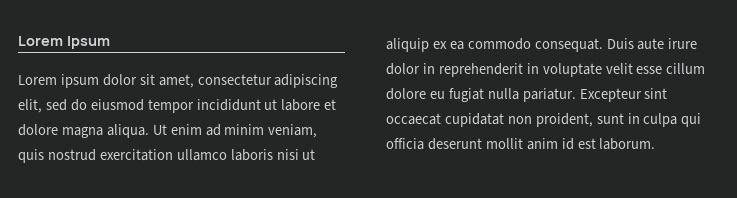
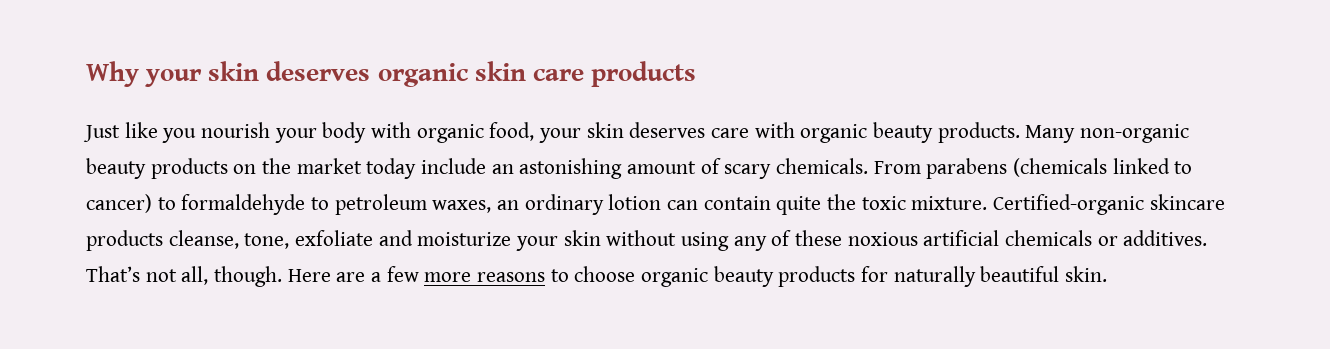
[18,36,110,49] [18,74,339,88] [18,99,337,113] [18,124,318,138] [18,149,316,163] [386,38,698,52] [386,63,706,77] [386,88,668,102] [386,113,702,127] [386,138,656,150] Lorem Ipsum // Lorem ipsum dolor sit amet, consectetur adipiscing elit, sed do eiusmod tempor incididunt ut labore et dolore magna aliqua. Ut enim ad minim veniam, quis nostrud exercitation ullamco laboris nisi ut aliquip ex ea commodo consequat. Duis aute irure dolor in reprehenderit in voluptate velit esse cillum dolore eu fugiat nulla pariatur. Excepteur sint occaecat cupidatat non proident, sunt in culpa qui officia deserunt mollit anim id est laborum. -> [86,61,697,87] [83,122,1190,143] [86,158,1193,179] [86,194,1225,215] [86,230,1208,251] [86,266,1108,287] Why your skin deserves organic skin care products // Just like you nourish your body with organic food, your skin deserves care with organic beauty products. Many non-organic beauty products on the market today include an astonishing amount of scary chemicals. From parabens (chemicals linked to cancer) to formaldehyde to petroleum waxes, an ordinary lotion can contain quite the toxic mixture. Certified-organic skincare products cleanse, tone, exfoliate and moisturize your skin without using any of these noxious artificial chemicals or additives. That’s not all, though. Here are a few more reasons to choose organic beauty products for naturally beautiful skin.

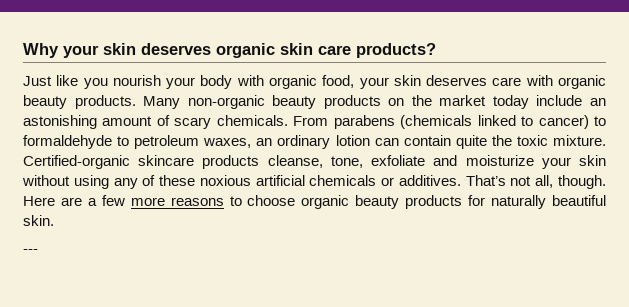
[591,61,697,87] products -> [356,43,436,58] products?
(1108, 274) none -> [23,249,38,253] // ---

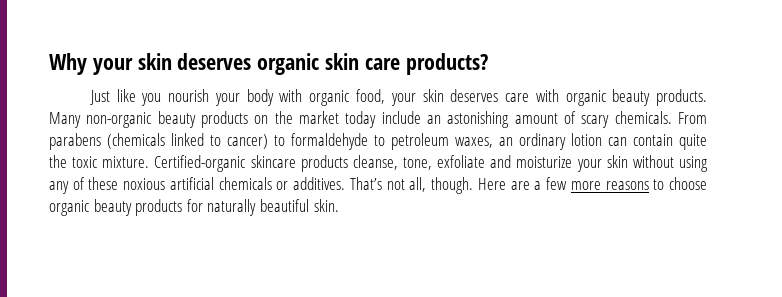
[23,249,38,253] // --- -> (339, 205) none

